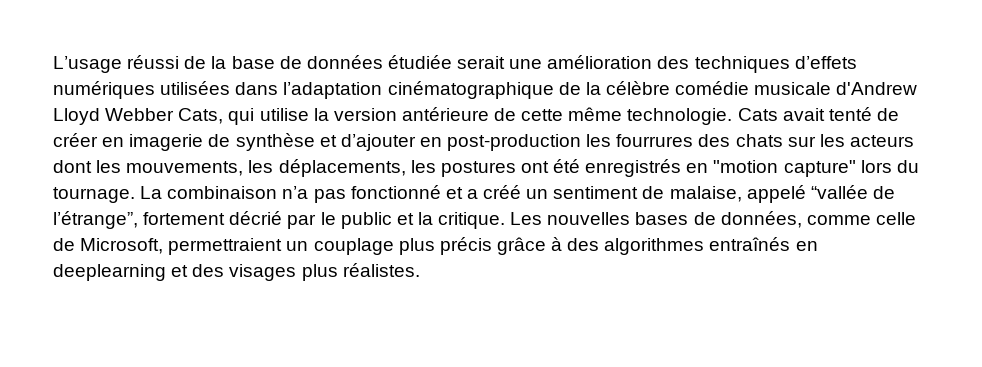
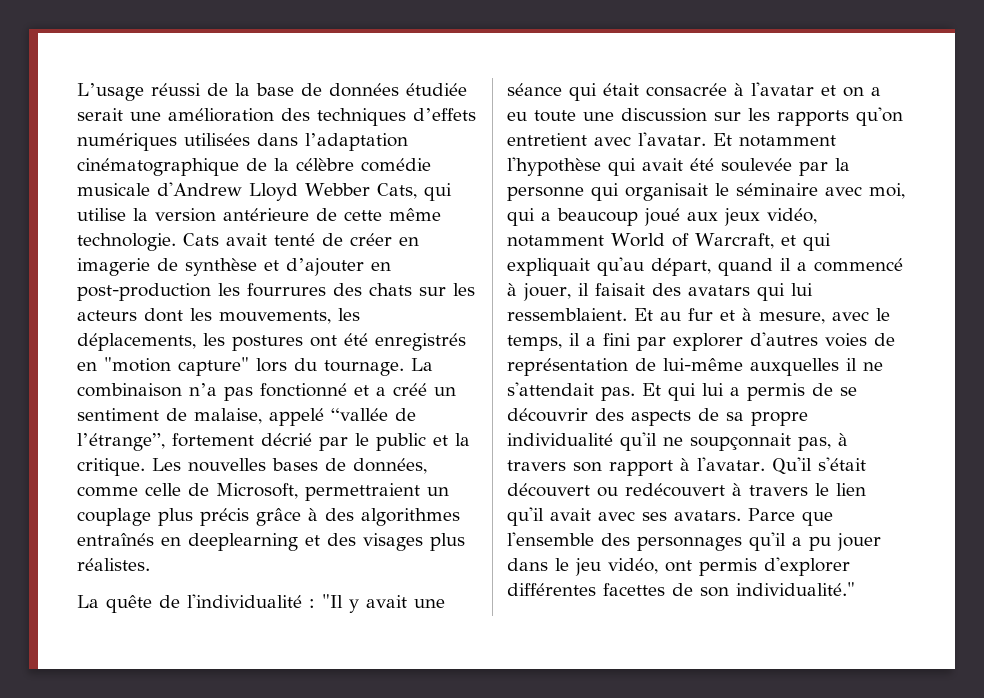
(420, 270) none -> [77,594,445,613] [507,82,881,101] [507,107,903,126] [507,132,836,147] [507,157,850,176] [507,183,905,201] [507,208,817,226] [507,233,831,251] [507,257,903,276] [507,283,813,301] [507,308,890,324] [507,332,895,351] [507,358,883,376] [507,382,857,401] [507,408,808,426] [507,432,848,451] [507,457,866,476] [507,483,866,497] [507,507,833,526] [507,532,881,551] [507,557,850,576] [507,582,855,597] // La quête de l'individualité : "Il y avait une séance qui était consacrée à l'avatar et on a eu toute une discussion sur les rapports qu'on entretient avec l'avatar. Et notamment l'hypothèse qui avait été soulevée par la personne qui organisait le séminaire avec moi, qui a beaucoup joué aux jeux vidéo, notamment World of Warcraft, et qui expliquait qu'au départ, quand il a commencé à jouer, il faisait des avatars qui lui ressemblaient. Et au fur et à mesure, avec le temps, il a fini par explorer d'autres voies de représentation de lui-même auxquelles il ne s'attendait pas. Et qui lui a permis de se découvrir des aspects de sa propre individualité qu'il ne soupçonnait pas, à travers son rapport à l'avatar. Qu'il s'était découvert ou redécouvert à travers le lien qu'il avait avec ses avatars. Parce que l'ensemble des personnages qu'il a pu jouer dans le jeu vidéo, ont permis d'explorer différentes facettes de son individualité."

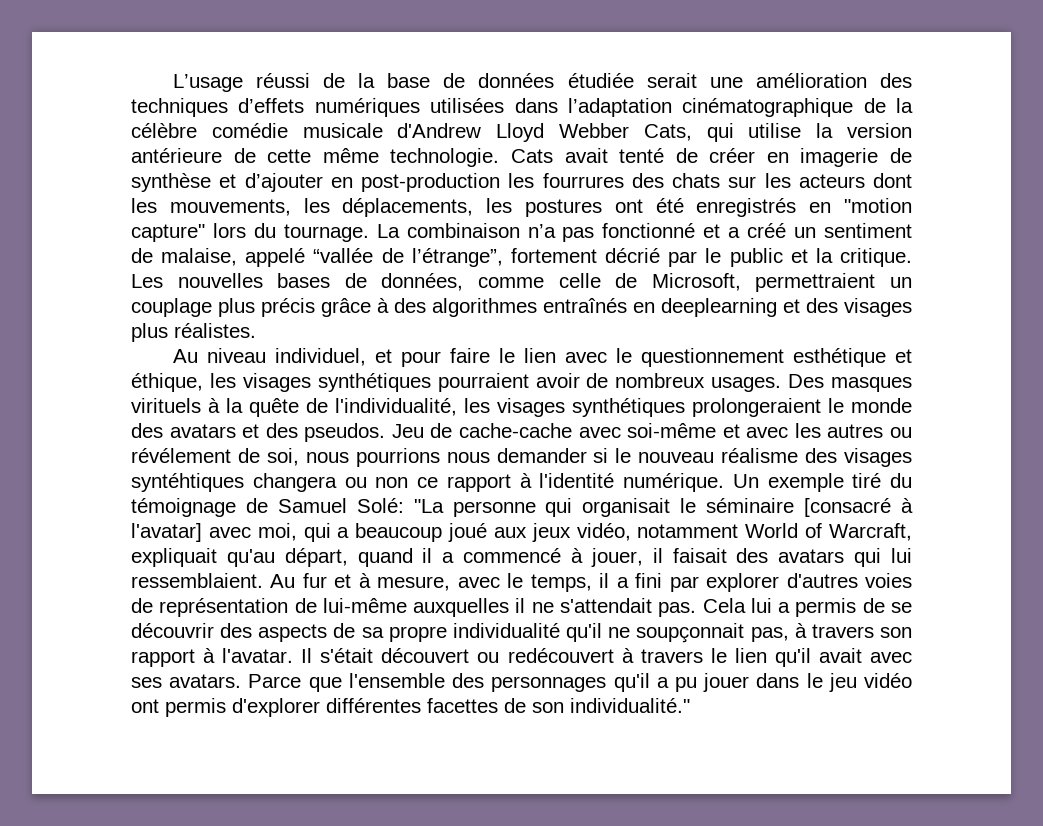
[77,594,445,613] [507,82,881,101] [507,107,903,126] [507,132,836,147] [507,157,850,176] La quête de l'individualité : "Il y avait une séance qui était consacrée à l'avatar et on a eu toute une discussion sur les rapports qu'on entretient avec l'avatar. Et notamment l'hypothèse qui avait été soulevée par la -> [172,348,912,367] [131,373,912,392] [131,398,912,417] [131,423,912,442] [131,448,912,467] [131,473,912,492] [131,498,444,517] Au niveau individuel, et pour faire le lien avec le questionnement esthétique et éthique, les visages synthétiques pourraient avoir de nombreux usages. Des masques virituels à la quête de l'individualité, les visages synthétiques prolongeraient le monde des avatars et des pseudos. Jeu de cache-cache avec soi-même et avec les autres ou révélement de soi, nous pourrions nous demander si le nouveau réalisme des visages syntéhtiques changera ou non ce rapport à l'identité numérique. Un exemple tiré du témoignage de Samuel Solé: "La
(818, 189) none -> [804,498,913,517] [131,523,202,542] [consacré à l'avatar]
[780,233,831,251] et qui -> (912, 532) none
[634,308,681,321] Et au -> [270,574,296,588] Au
[642,383,696,401] Et qui -> [702,598,746,613] Cela
[771,457,812,475] Qu'il -> [301,648,313,663] Il
[608,558,658,574] vidéo, -> [863,673,912,688] vidéo

